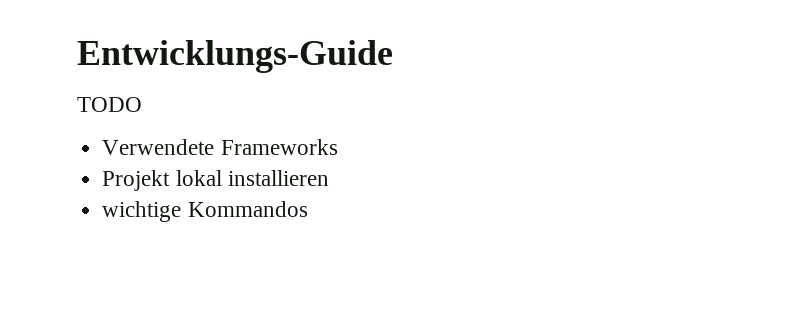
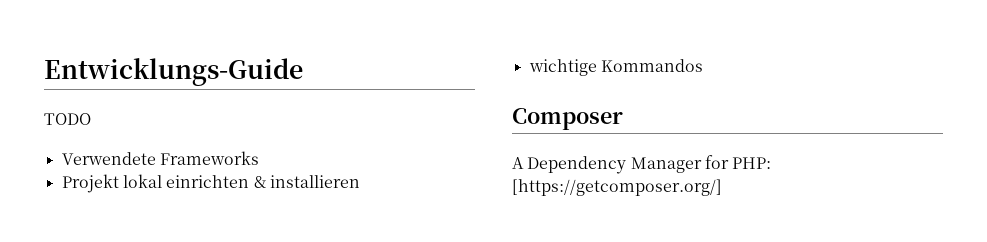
(222, 178) none -> [166,175,266,188] einrichten &
(308, 209) none -> [512,108,623,130] [512,155,772,174] [512,179,722,196] // Composer // A Dependency Manager for PHP: [https://getcomposer.org/]

